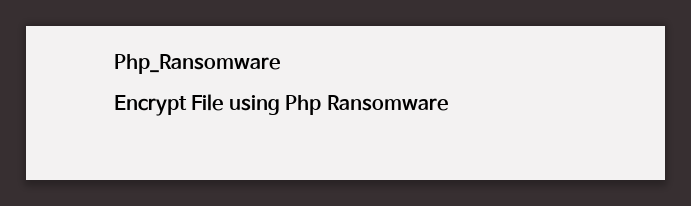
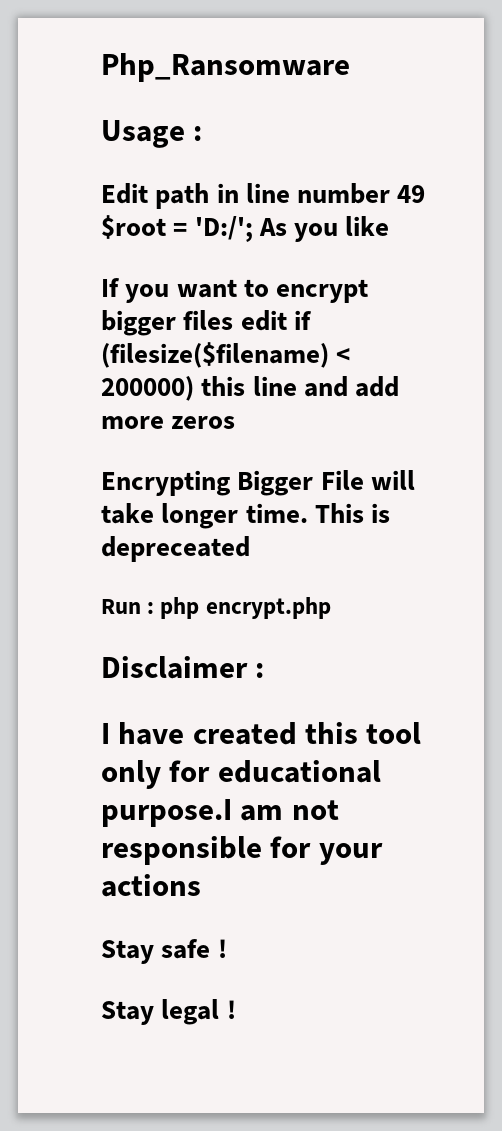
[114,94,448,116] Encrypt File using Php Ransomware -> [101,120,203,148] [101,183,426,209] [101,215,390,242] [101,278,369,303] [101,310,312,336] [101,342,351,368] [101,376,400,401] [101,416,236,429] [101,470,415,496] [101,503,391,529] [101,536,250,562] [101,597,331,619] [101,656,265,679] [101,722,422,745] [101,760,381,789] [101,799,339,827] [101,836,383,865] [101,874,201,897] [101,939,227,964] [101,999,236,1025] Usage : // Edit path in line number 49 $root = 'D:/'; As you like // If you want to encrypt bigger files edit if (filesize($filename) < 200000) this line and add more zeros // Encrypting Bigger File will take longer time. This is depreceated // Run : php encrypt.php // Disclaimer : // I have created this tool only for educational purpose.I am not responsible for your actions // Stay safe ! // Stay legal !

